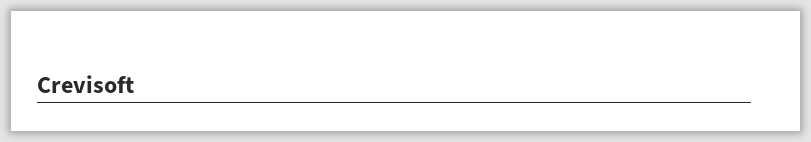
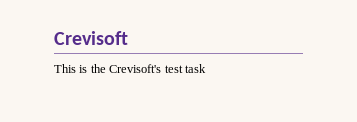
(134, 84) none -> [54,64,206,73] // This is the Crevisoft's test task

